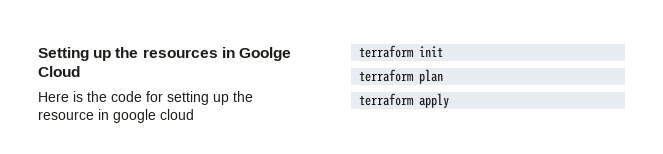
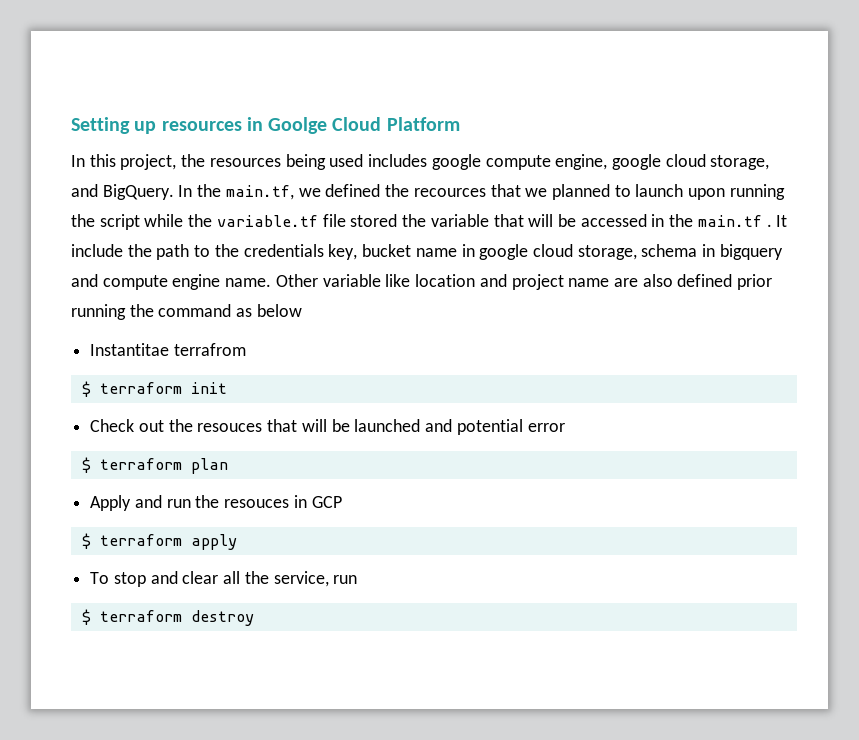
[115,47,139,58] the -> (157, 127) none
[38,91,253,105] [38,109,194,123] [359,45,444,58] [359,69,444,84] [359,93,450,108] // Here is the code for setting up the resource in google cloud // terraform init // terraform plan // terraform apply -> [386,117,460,131] [71,154,770,170] [71,184,785,200] [71,214,788,230] [71,244,783,260] [71,274,773,290] [71,304,302,320] [90,343,246,356] [81,381,227,397] [90,419,565,435] [81,457,228,474] [90,495,342,511] [81,533,237,550] [90,571,358,587] [81,609,254,626] Platform // In this project, the resources being used includes google compute engine, google cloud storage, and BigQuery. In the main.tf, we defined the recources that we planned to launch upon running the script while the variable.tf file stored the variable that will be accessed in the main.tf . It include the path to the credentials key, bucket name in google cloud storage, schema in bigquery and compute engine name. Other variable like location and project name are also defined prior running the command as below // Instantitae terrafrom // $ terraform init // Check out the resouces that will be launched and potential error // $ terraform plan // Apply and run the resouces in GCP // $ terraform apply // To stop and clear all the service, run // $ terraform destroy

